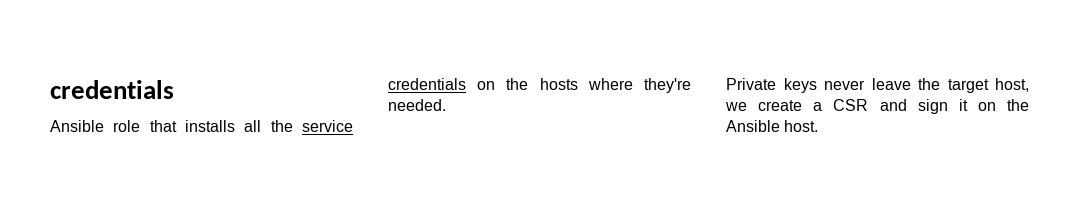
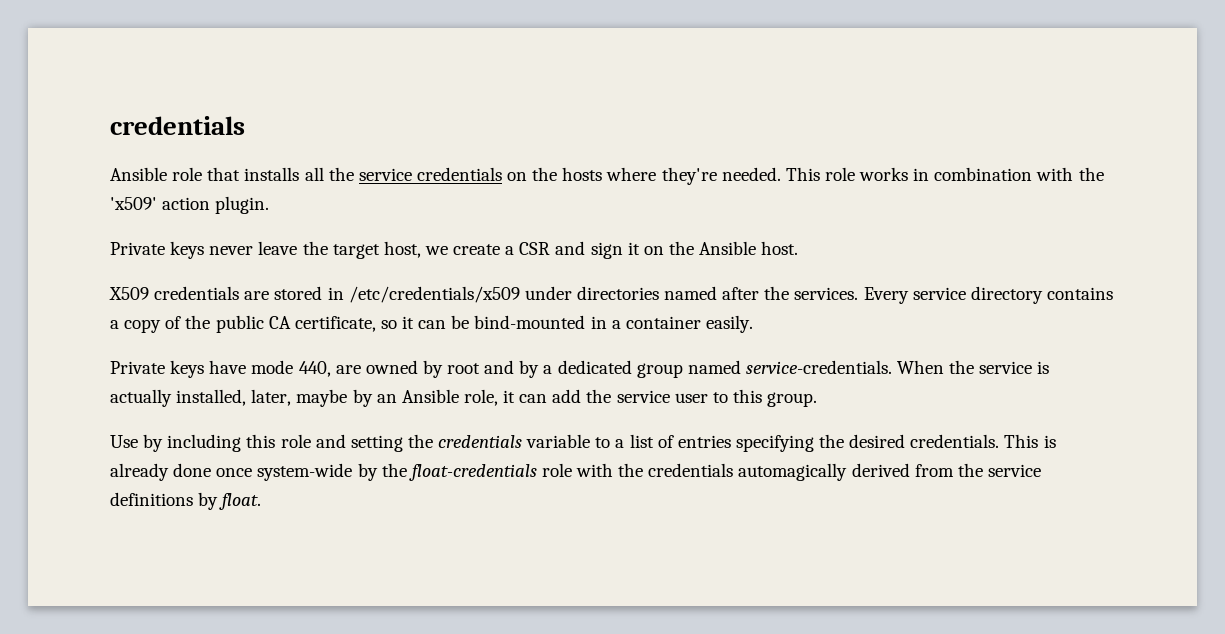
(446, 105) none -> [785,167,1104,181] [110,196,270,214] This role works in combination with the 'x509' action plugin.
(819, 126) none -> [109,286,1113,304] [110,315,753,333] [110,360,1050,378] [110,389,818,407] [110,434,1056,452] [110,463,1041,481] [110,492,262,510] // X509 credentials are stored in /etc/credentials/x509 under directories named after the services. Every service directory contains a copy of the public CA certificate, so it can be bind-mounted in a container easily. // Private keys have mode 440, are owned by root and by a dedicated group named service-credentials. When the service is actually installed, later, maybe by an Ansible role, it can add the service user to this group. // Use by including this role and setting the credentials variable to a list of entries specifying the desired credentials. This is already done once system-wide by the float-credentials role with the credentials automagically derived from the service definitions by float.

